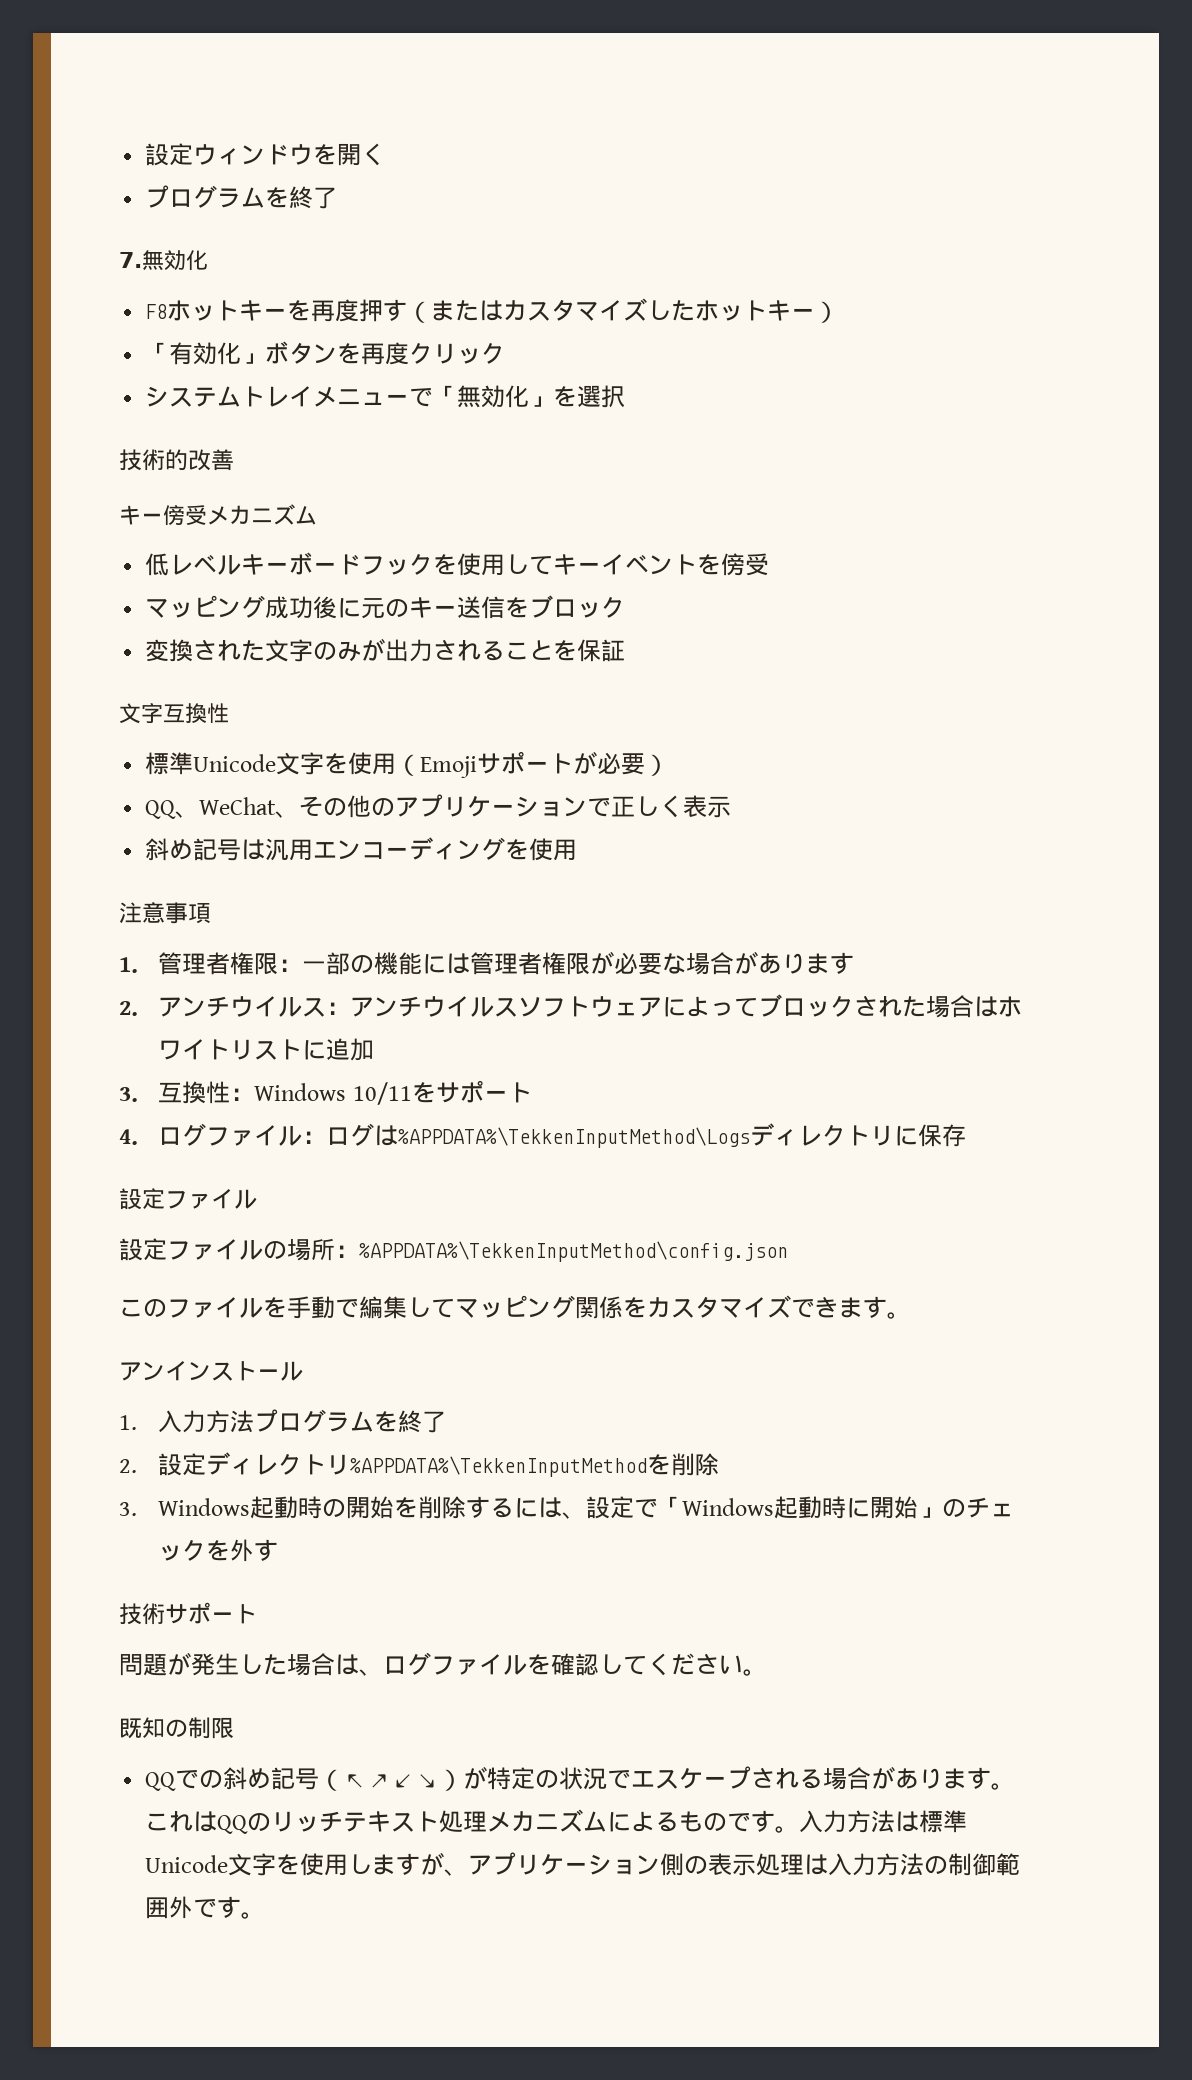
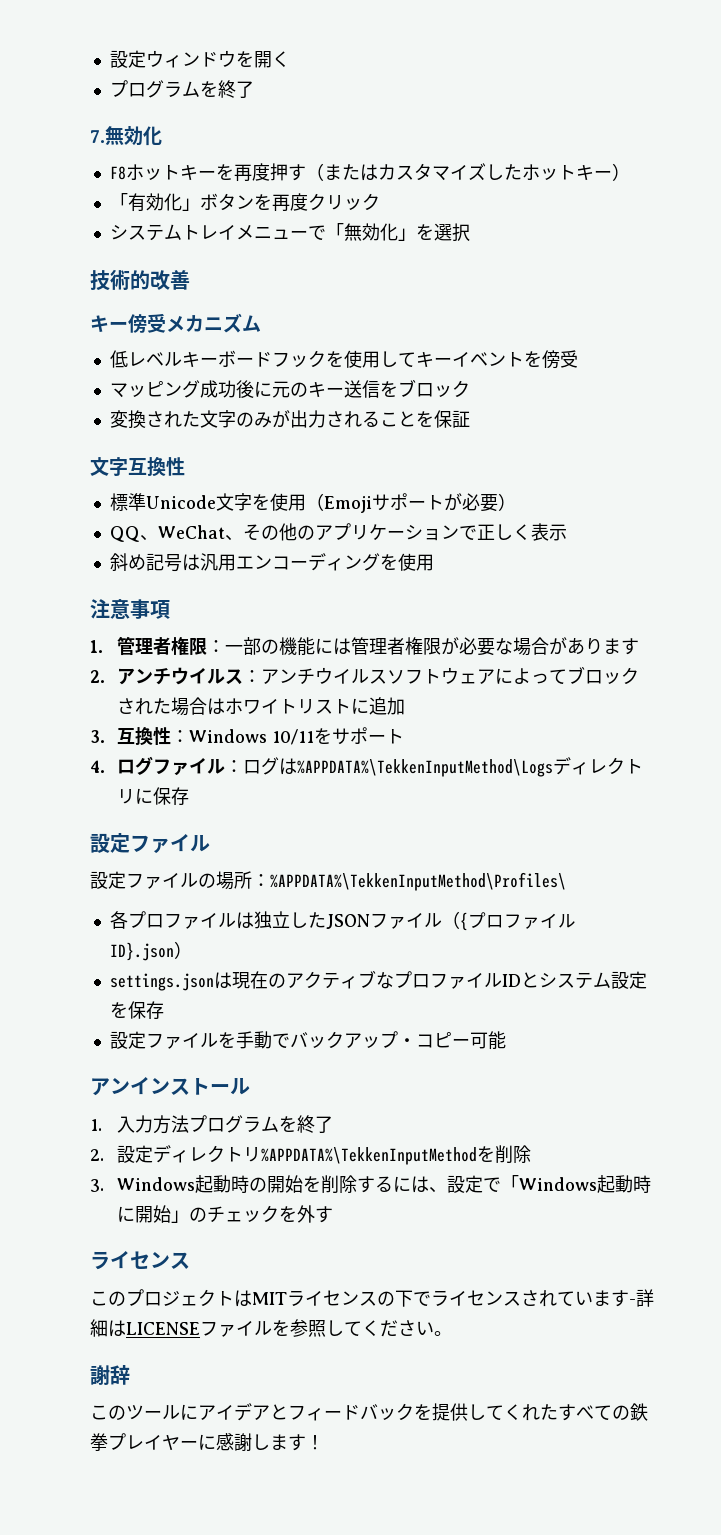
[359,1241,788,1262] [119,1295,911,1319] %APPDATA%\TekkenInputMethod\config.json // このファイルを手動で編集してマッピング関係をカスタマイズできます。 -> [270,872,566,891] [109,911,576,931] [109,941,192,961] [109,970,647,991] [109,1001,164,1019] [109,1031,506,1050] %APPDATA%\TekkenInputMethod\Profiles\ // 各プロファイルは独立したJSONファイル（{プロファイルID}.json） // settings.jsonは現在のアクティブなプロファイルIDとシステム設定を保存 // 設定ファイルを手動でバックアップ・コピー可能
[119,1602,257,1625] [119,1652,599,1676] 技術サポート // 問題が発生した場合は、ログファイルを確認 -> [90,1251,190,1270] [90,1289,654,1307] [90,1319,326,1337] ライセンス // このプロジェクトはMITライセンスの下でライセンスされています-詳細はLICENSEファイルを参照
[119,1717,234,1739] [145,1766,1016,1791] [145,1809,968,1834] [145,1852,1021,1876] [145,1896,266,1919] 既知の制限 // QQでの斜め記号（↖↗↙↘）が特定の状況でエスケープされる場合があります。これはQQのリッチテキスト処理メカニズムによるものです。入力方法は標準Unicode文字を使用しますが、アプリケーション側の表示処理は入力方法の制御範囲外です。 -> [90,1365,130,1385] [90,1403,648,1421] [90,1433,324,1451] 謝辞 // このツールにアイデアとフィードバックを提供してくれたすべての鉄拳プレイヤーに感謝します！

